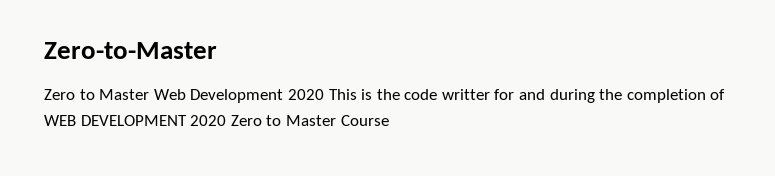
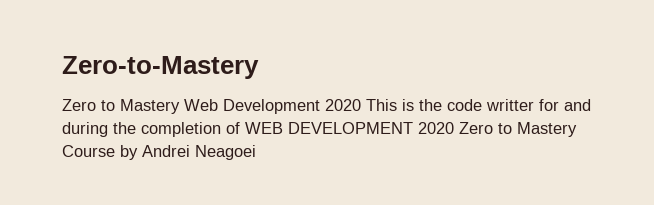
[44,42,217,59] [44,89,150,100] Zero-to-Master // Zero to Master -> [62,56,259,79] [62,99,180,114] Zero-to-Mastery // Zero to Mastery
[285,115,389,126] Master Course -> [517,122,577,137] [62,145,256,160] Mastery Course by Andrei Neagoei

